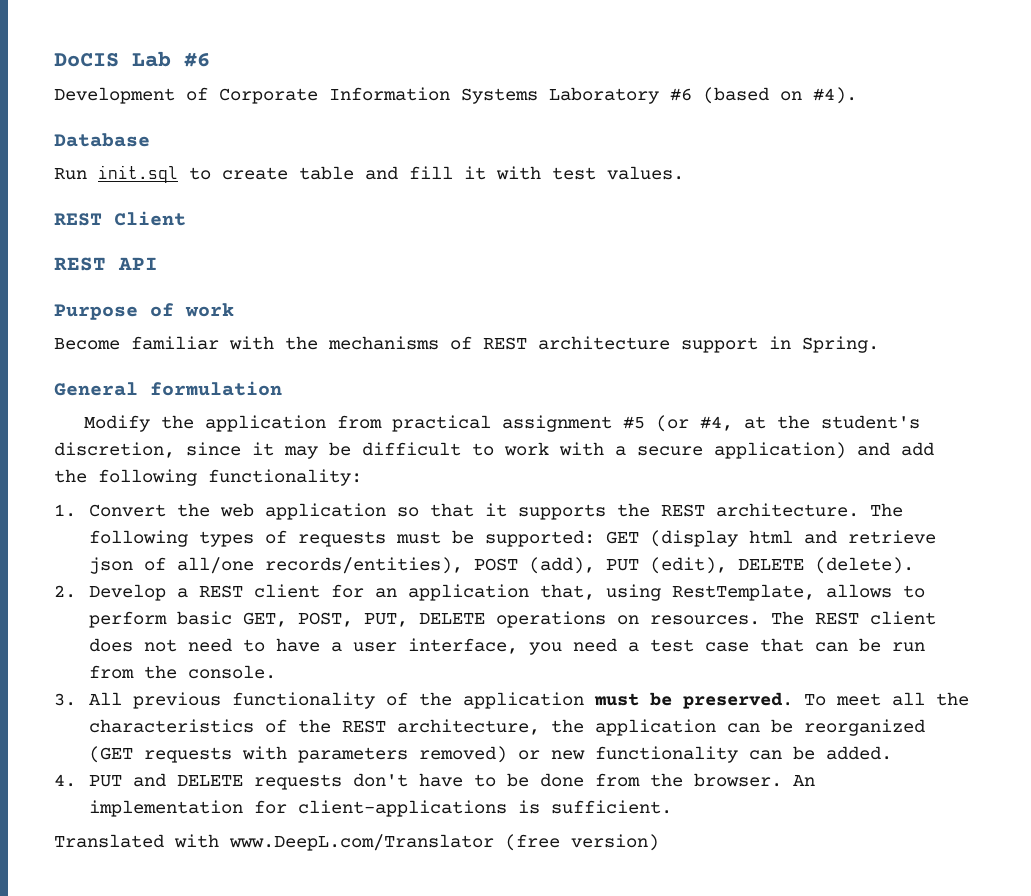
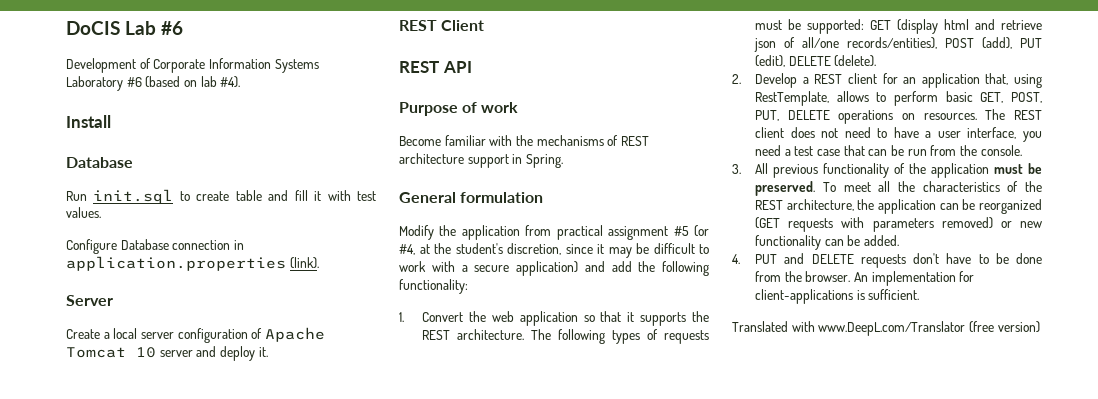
(802, 96) none -> [200,76,217,87] lab
(857, 95) none -> [66,115,111,128] // Install
(684, 173) none -> [66,239,244,254] [66,256,319,271] [66,295,113,306] [66,327,325,343] [66,346,268,361] // Configure Database connection in application.properties (link). // Server // Create a local server configuration of Apache Tomcat 10 server and deploy it.

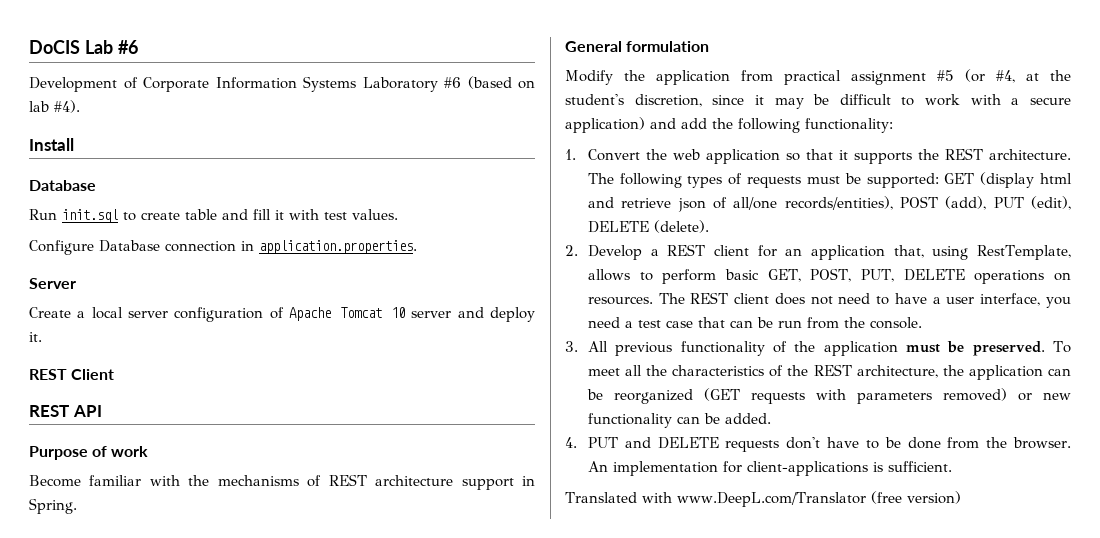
[66,256,319,271] application.properties (link). -> [259,240,417,254] application.properties.

